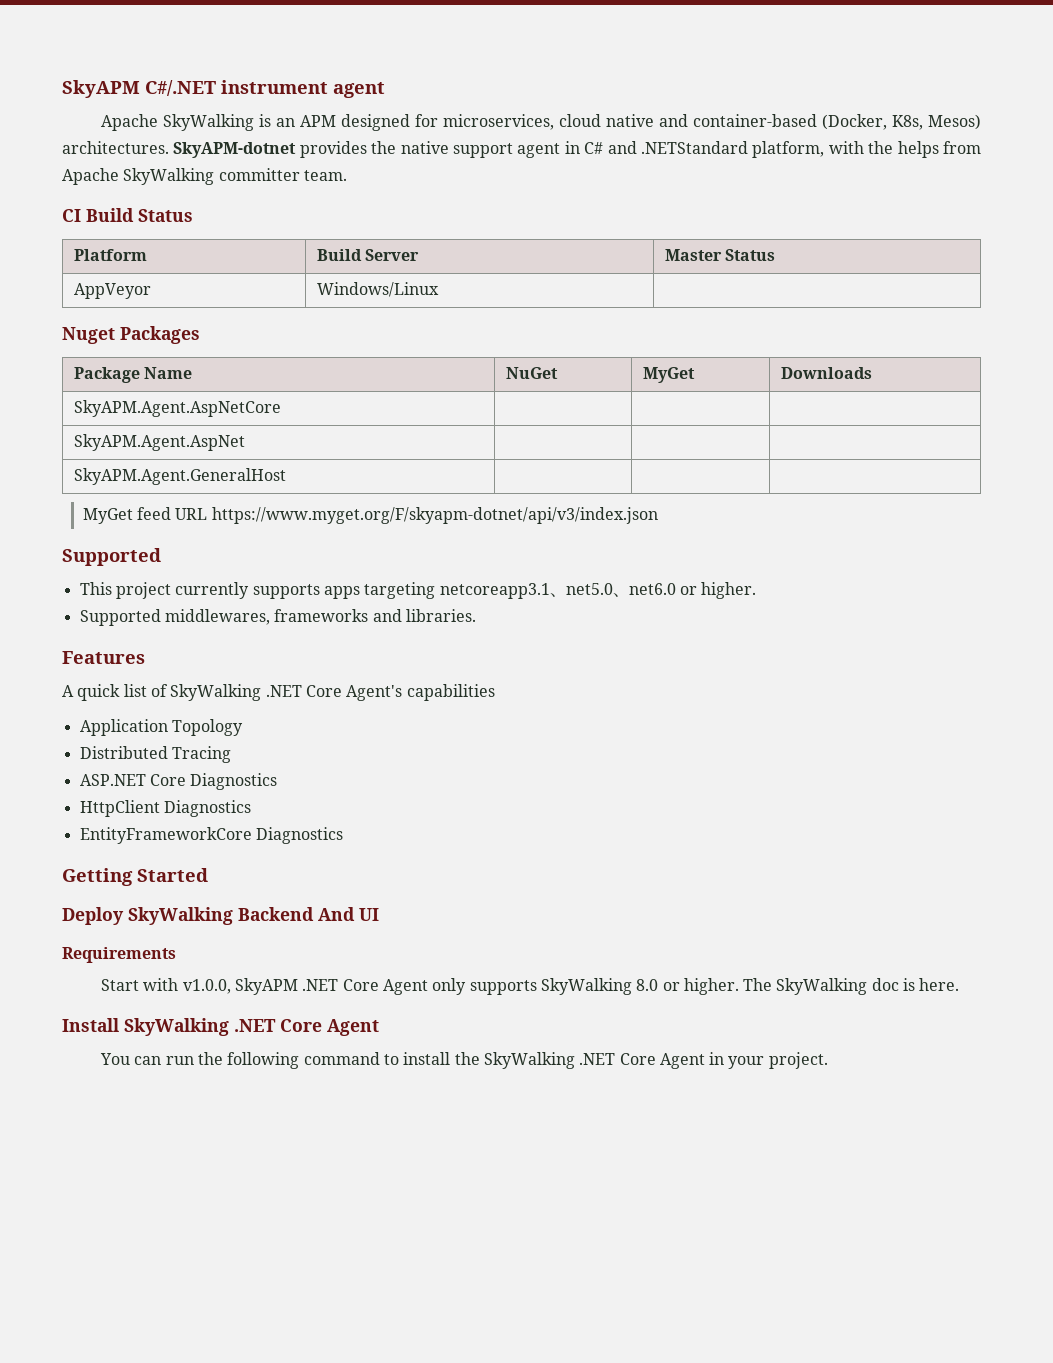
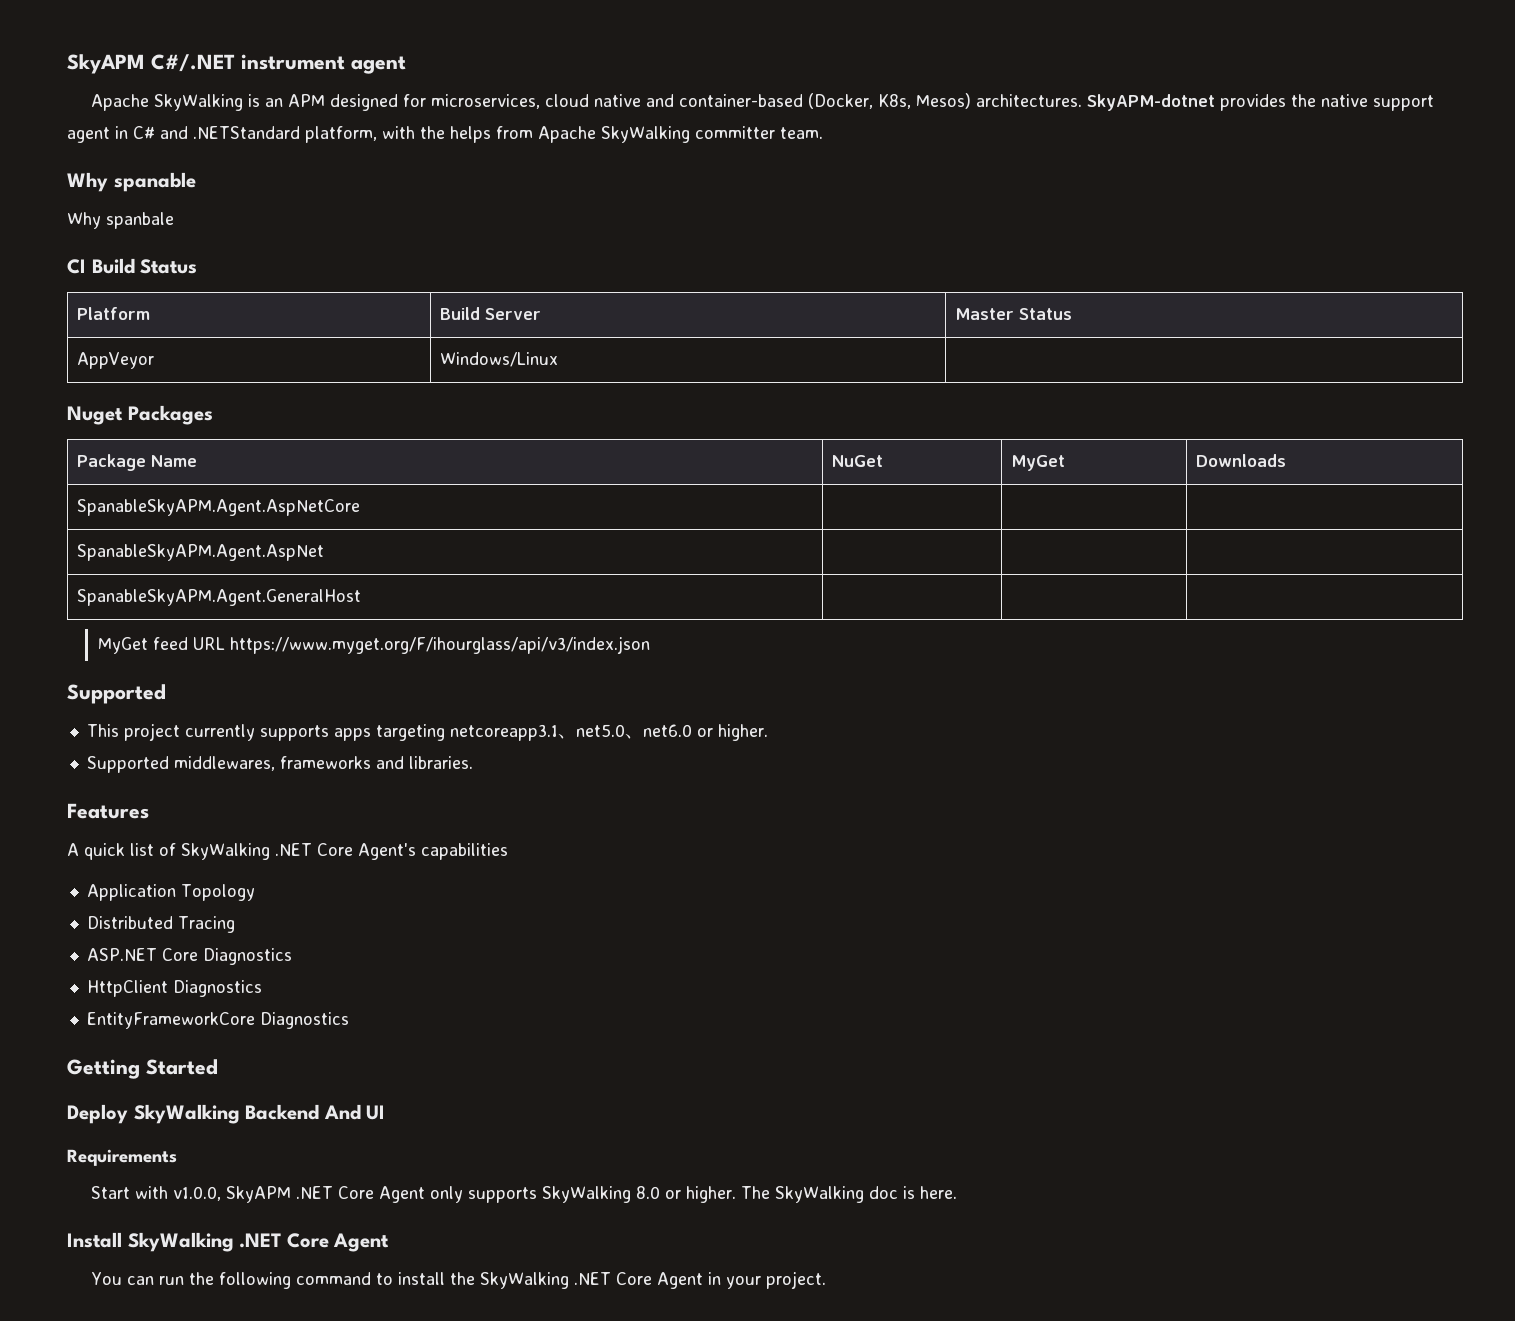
(347, 175) none -> [67,172,196,192] [67,212,174,229] // Why spanable // Why spanbale
[73,400,281,417] [73,434,245,451] [73,468,286,485] SkyAPM.Agent.AspNetCore | | | // SkyAPM.Agent.AspNet | | | // SkyAPM.Agent.GeneralHost -> [76,499,360,516] [76,544,324,561] [76,589,361,606] SpanableSkyAPM.Agent.AspNetCore | | | // SpanableSkyAPM.Agent.AspNet | | | // SpanableSkyAPM.Agent.GeneralHost
[211,507,658,524] https://www.myget.org/F/skyapm-dotnet/api/v3/index.json -> [229,636,650,654] https://www.myget.org/F/ihourglass/api/v3/index.json

